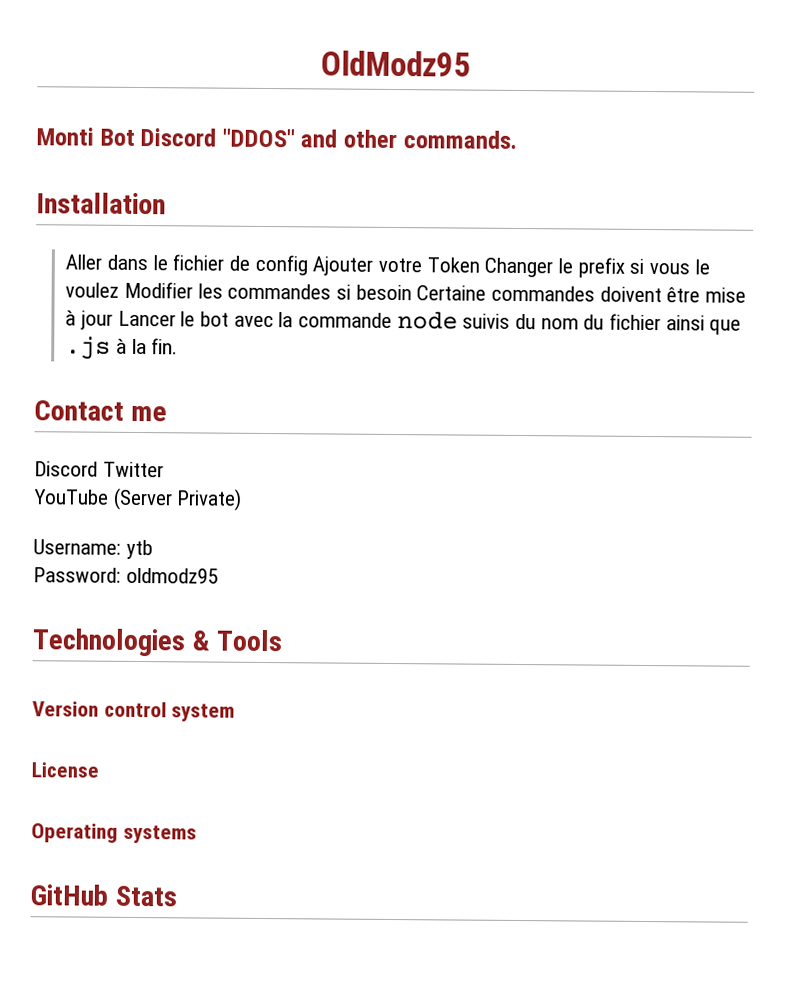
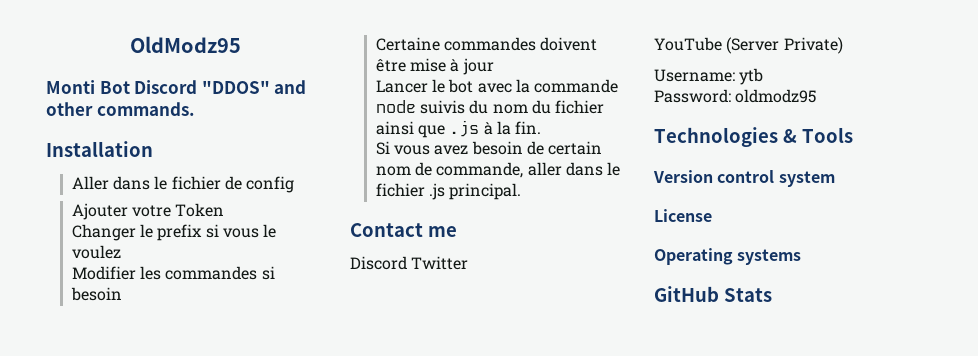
(308, 265) none -> (295, 184) //
(480, 265) none -> (225, 210) //
(120, 290) none -> (121, 252) //
(412, 292) none -> (122, 294) //
(114, 320) none -> (494, 66) //
(179, 346) none -> [375,141,603,155] [375,162,621,178] [375,183,522,200] // Si vous avez besoin de certain nom de commande, aller dans le fichier .js principal.

